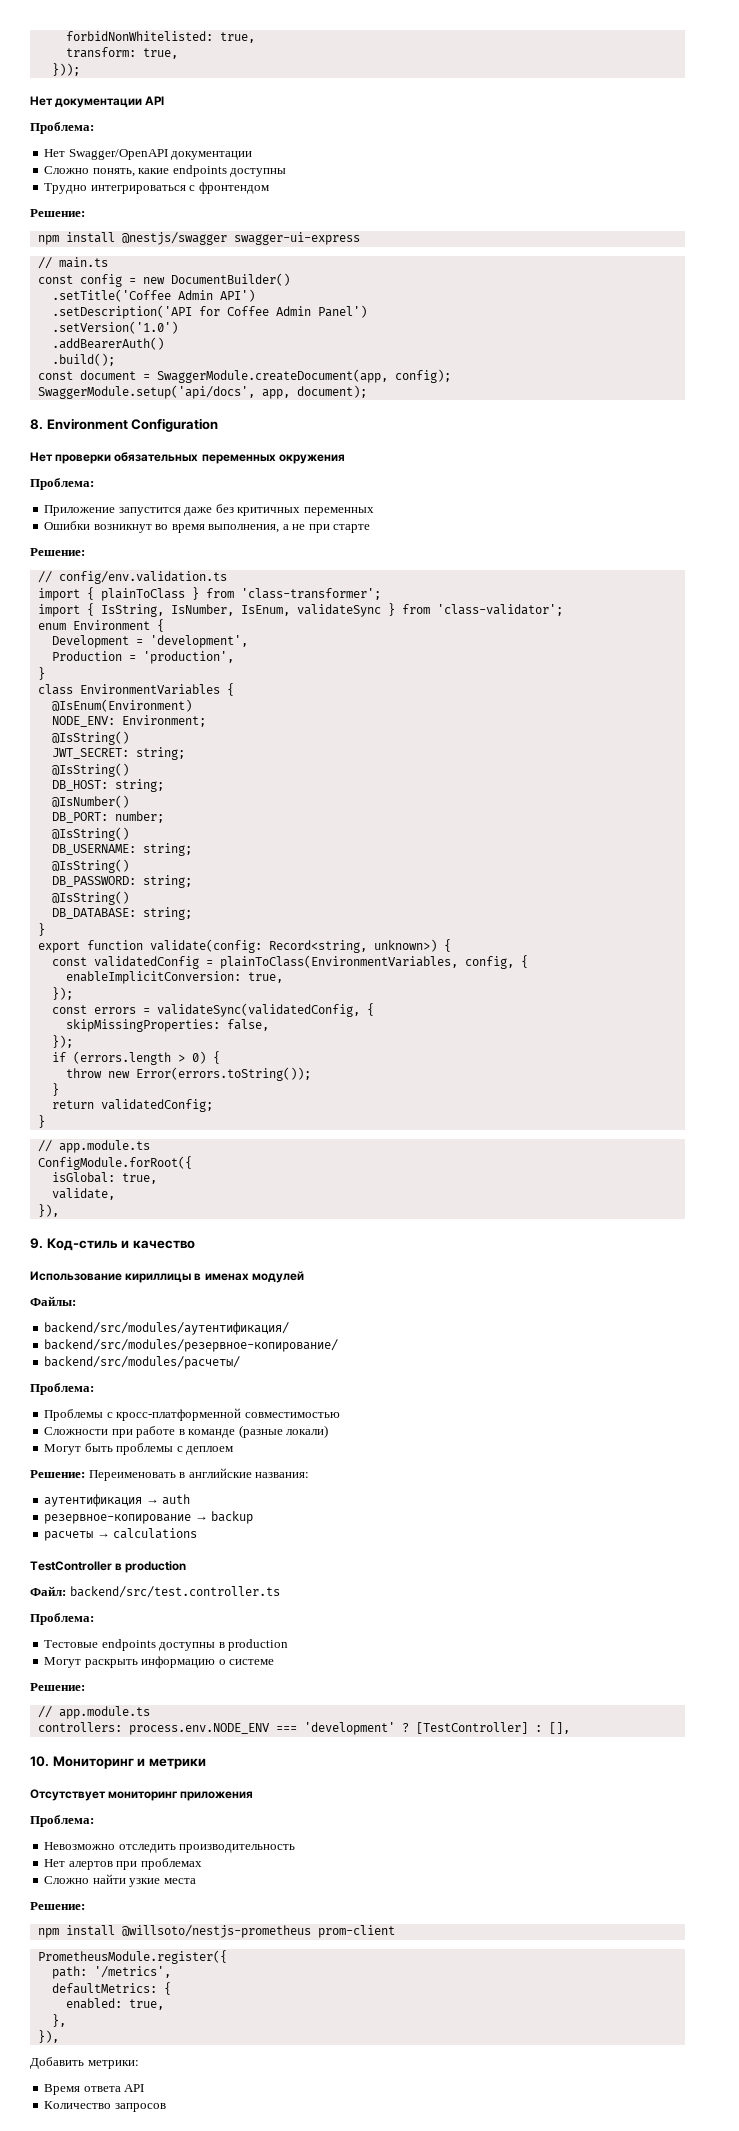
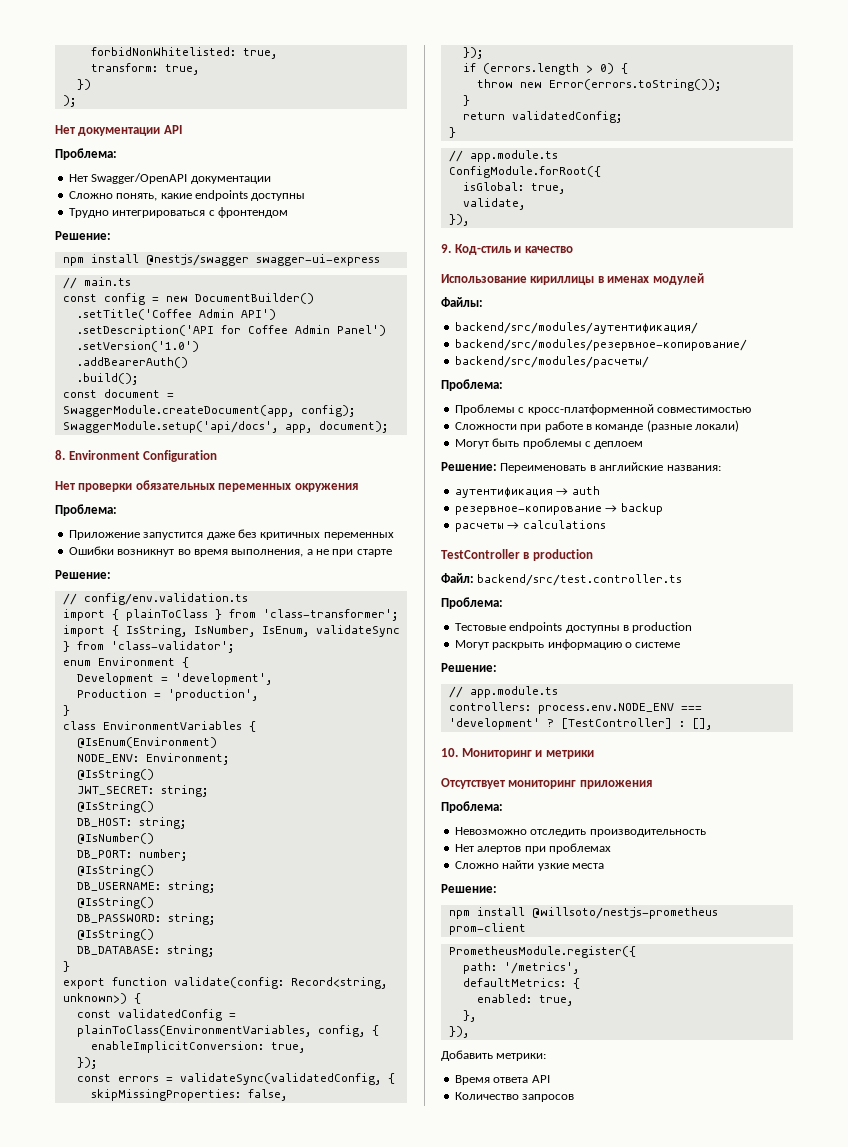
[51,63,80,76] })); -> [76,79,91,90] [62,95,76,107] }) // );

